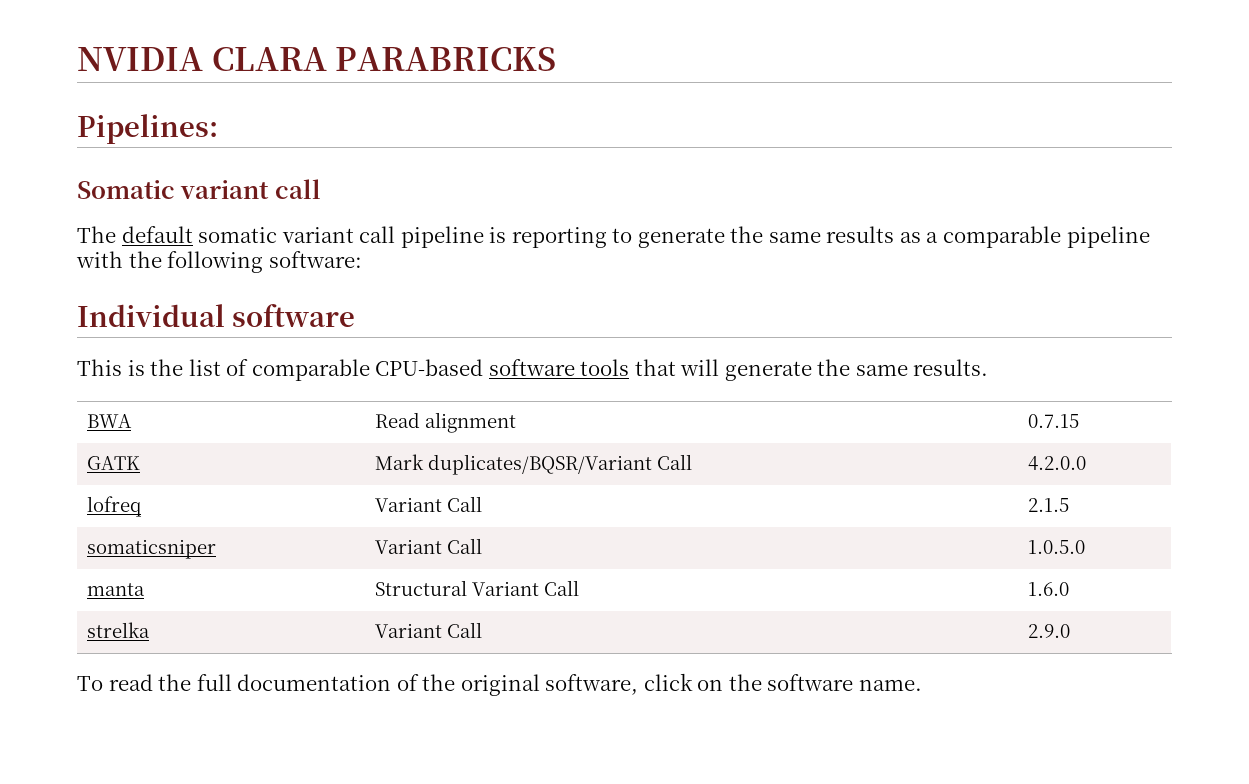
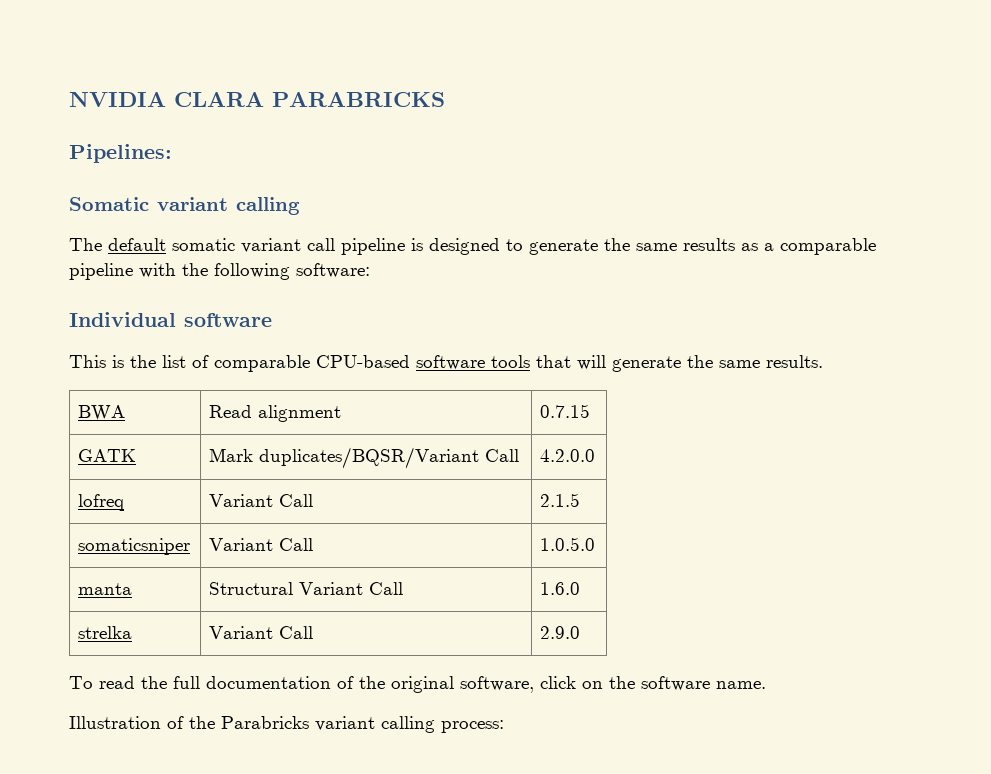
[274,179,321,199] call -> [236,197,300,215] calling
[511,227,607,248] reporting -> [429,238,500,255] designed
(922, 685) none -> [69,716,504,733] // Illustration of the Parabricks variant calling process:

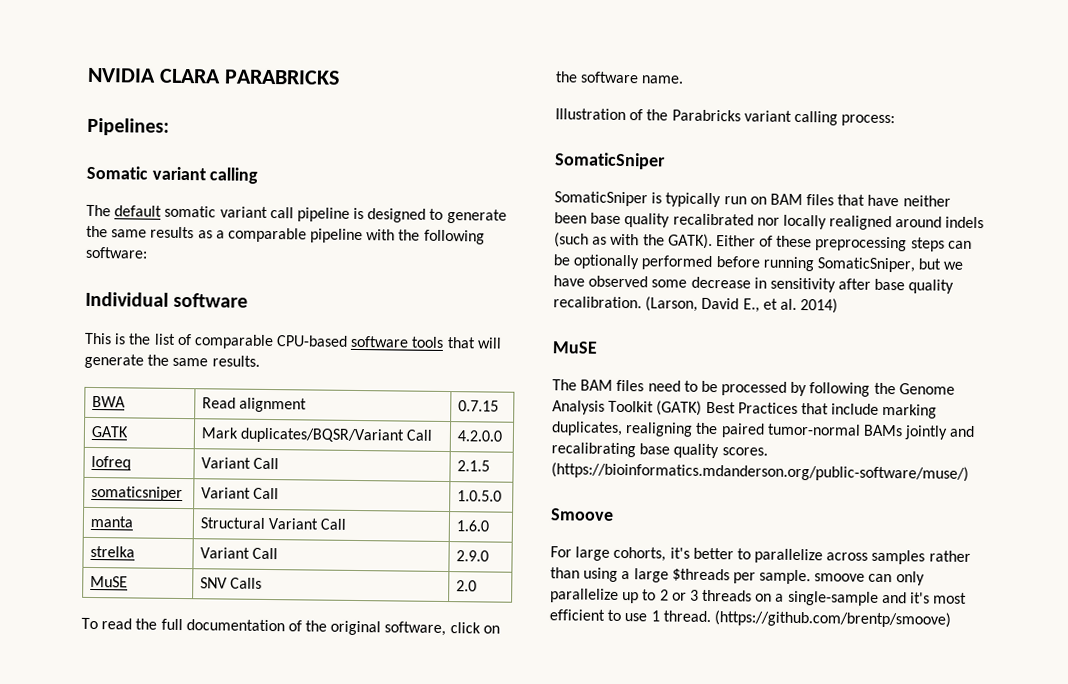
(581, 632) none -> [89,575,128,588] [199,577,262,589] [455,580,477,592] // MuSE | SNV Calls | 2.0
(504, 726) none -> [554,152,666,170] [554,191,951,208] [554,212,985,231] [554,232,972,252] [553,254,964,273] [553,275,955,294] [553,296,839,314] [552,341,598,354] [552,379,955,397] [552,400,938,419] [551,421,976,440] [551,442,768,459] [551,462,969,482] [550,508,614,521] [550,546,971,565] [550,567,925,586] [550,588,968,606] [549,609,951,628] // SomaticSniper // SomaticSniper is typically run on BAM files that have neither been base quality recalibrated nor locally realigned around indels (such as with the GATK). Either of these preprocessing steps can be optionally performed before running SomaticSniper, but we have observed some decrease in sensitivity after base quality recalibration. (Larson, David E., et al. 2014) // MuSE // The BAM files need to be processed by following the Genome Analysis Toolkit (GATK) Best Practices that include marking duplicates, realigning the paired tumor-normal BAMs jointly and recalibrating base quality scores. (https://bioinformatics.mdanderson.org/public-software/muse/) // Smoove // For large cohorts, it's better to parallelize across samples rather than using a large $threads per sample. smoove can only parallelize up to 2 or 3 threads on a single-sample and it's most efficient to use 1 thread. (https://github.com/brentp/smoove)

